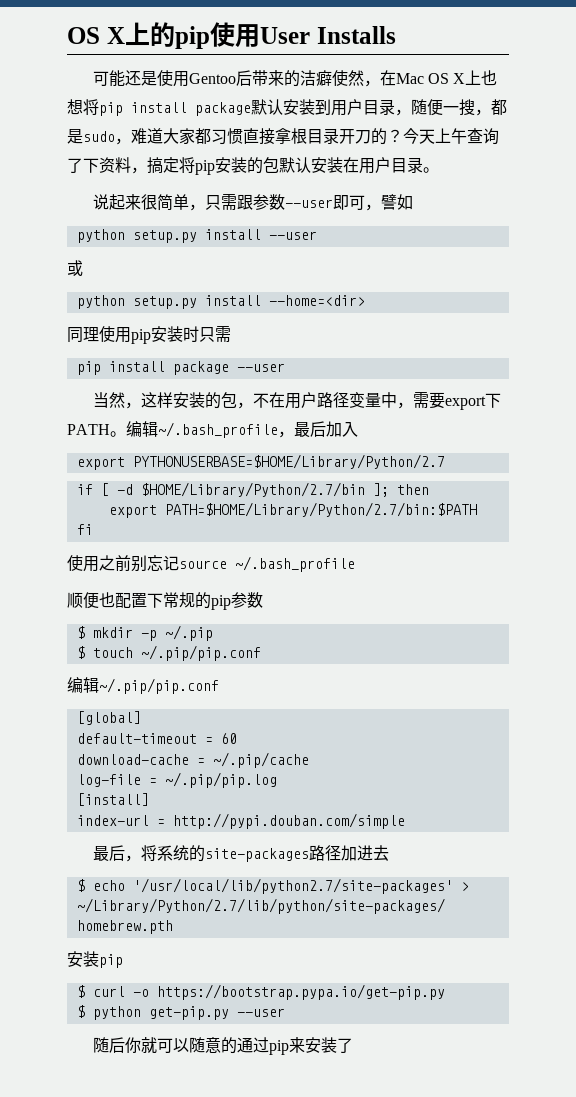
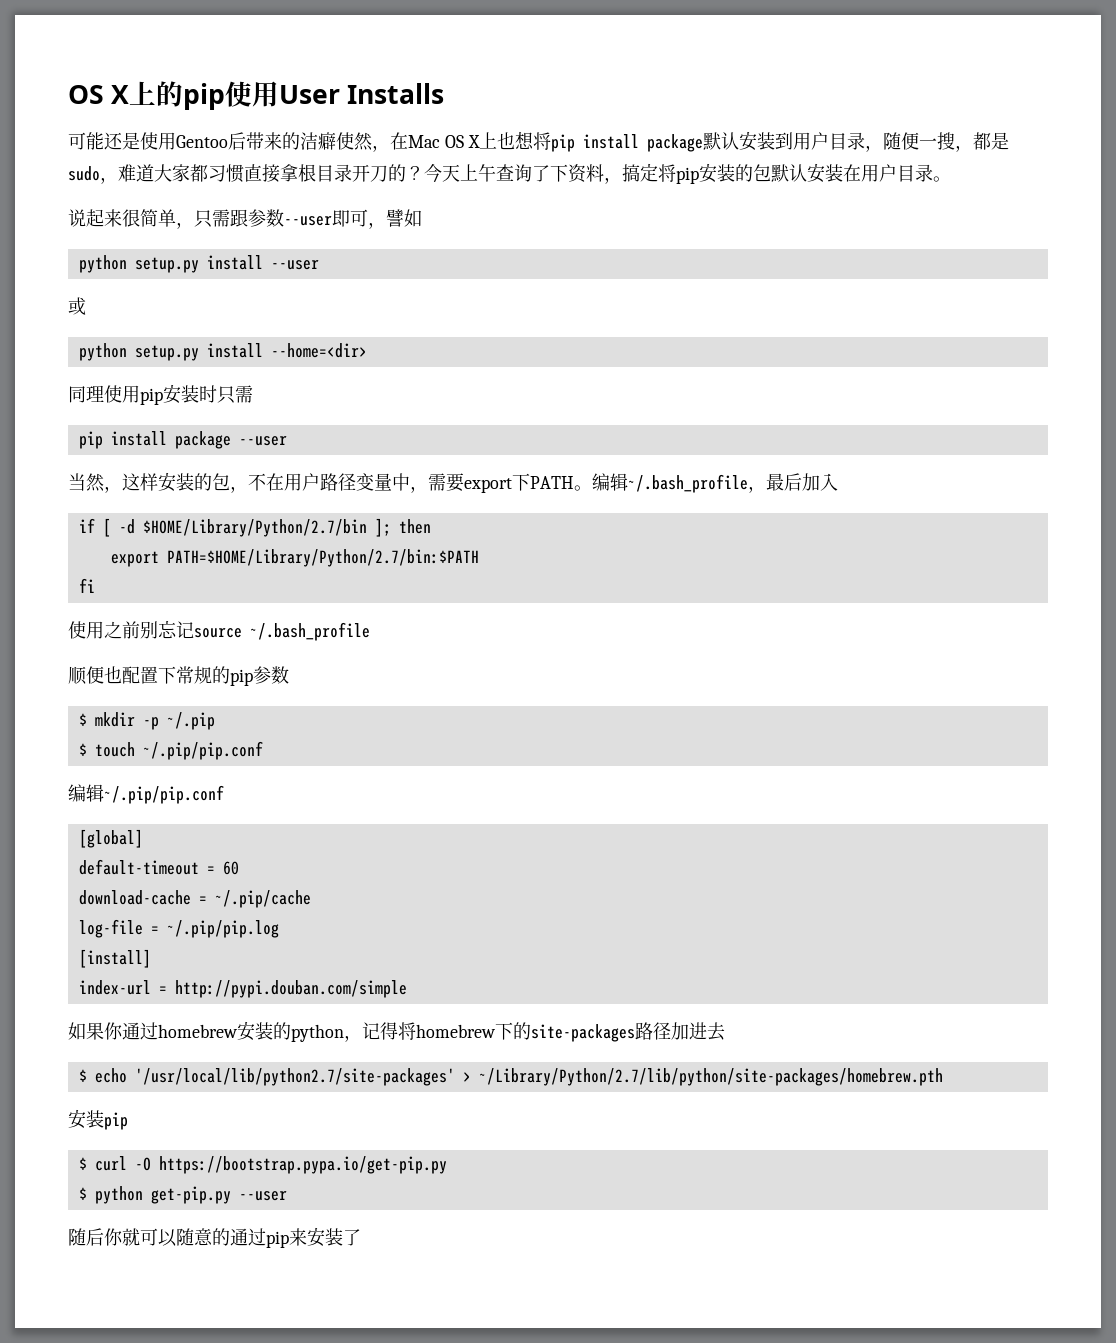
[76,454,445,470] // export PYTHONUSERBASE=$HOME/Library/Python/2.7 -> (838, 482) none
[92,845,189,862] 最后，将系统 -> [68,1021,513,1042] 如果你通过homebrew安装的python，记得将homebrew下
[132,989,149,997] -o -> [134,1157,151,1171] -O

